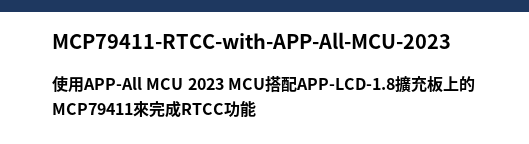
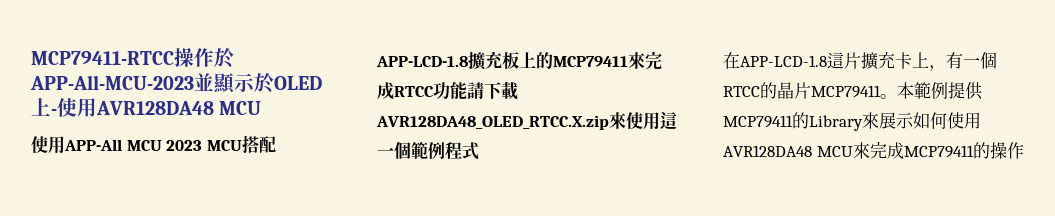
[52,32,451,49] MCP79411-RTCC-with-APP-All-MCU-2023 -> [31,48,234,68] [30,73,322,94] [31,98,262,117] MCP79411-RTCC操作於APP-All-MCU-2023並顯示於OLED上-使用AVR128DA48 MCU
(256, 108) none -> [467,81,518,100] [376,112,677,130] [377,142,479,160] [723,51,997,71] [723,82,983,100] [723,112,981,131] [723,142,1024,159] 請下載AVR128DA48_OLED_RTCC.X.zip來使用這一個範例程式 // 在APP-LCD-1.8這片擴充卡上，有一個RTCC的晶片MCP79411。本範例提供MCP79411的Library來展示如何使用AVR128DA48 MCU來完成MCP79411的操作

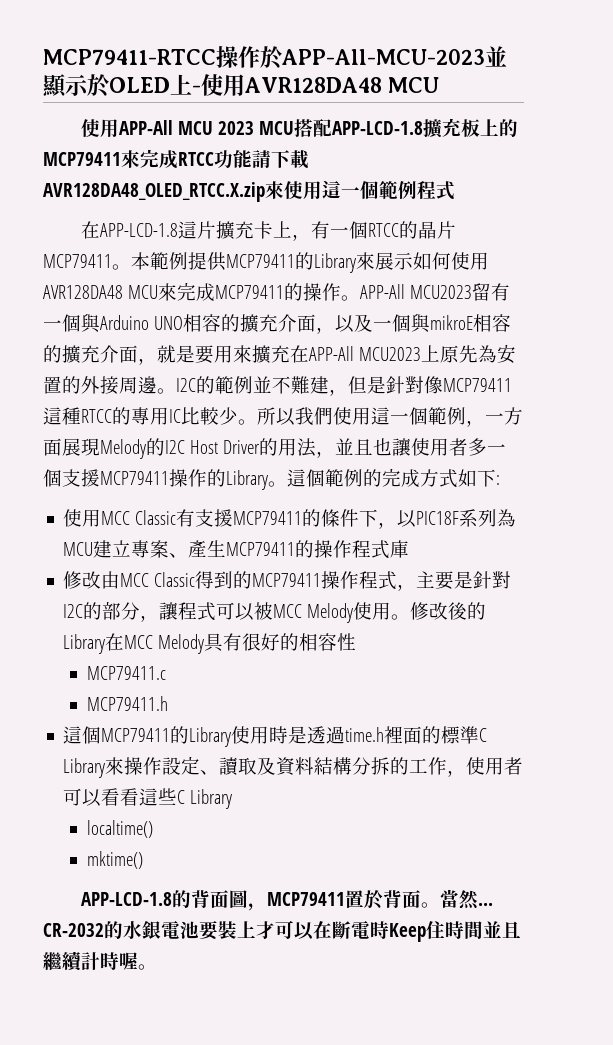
(1024, 150) none -> [340,283,510,301] [43,313,511,334] [43,344,516,365] [43,376,512,396] [43,407,523,427] [43,438,506,459] [43,468,500,490] [63,509,517,529] [63,540,410,559] [63,571,512,591] [63,602,487,623] [63,633,357,654] [86,666,166,680] [86,696,168,711] [63,726,488,747] [63,756,524,778] [63,788,233,809] [86,820,153,838] [86,851,143,869] [81,889,494,911] [43,920,521,942] [43,951,157,971] 。APP-All MCU2023留有一個與Arduino UNO相容的擴充介面，以及一個與mikroE相容的擴充介面，就是要用來擴充在APP-All MCU2023上原先為安置的外接周邊。I2C的範例並不難建，但是針對像MCP79411這種RTCC的專用IC比較少。所以我們使用這一個範例，一方面展現Melody的I2C Host Driver的用法，並且也讓使用者多一個支援MCP79411操作的Library。這個範例的完成方式如下: // 使用MCC Classic有支援MCP79411的條件下，以PIC18F系列為MCU建立專案、產生MCP79411的操作程式庫 // 修改由MCC Classic得到的MCP79411操作程式，主要是針對I2C的部分，讓程式可以被MCC Melody使用。修改後的Library在MCC Melody具有很好的相容性 // MCP79411.c // MCP79411.h // 這個MCP79411的Library使用時是透過time.h裡面的標準C Library來操作設定、讀取及資料結構分拆的工作，使用者可以看看這些C Library // localtime() // mktime() // APP-LCD-1.8的背面圖，MCP79411置於背面。當然... CR-2032的水銀電池要裝上才可以在斷電時Keep住時間並且繼續計時喔。

